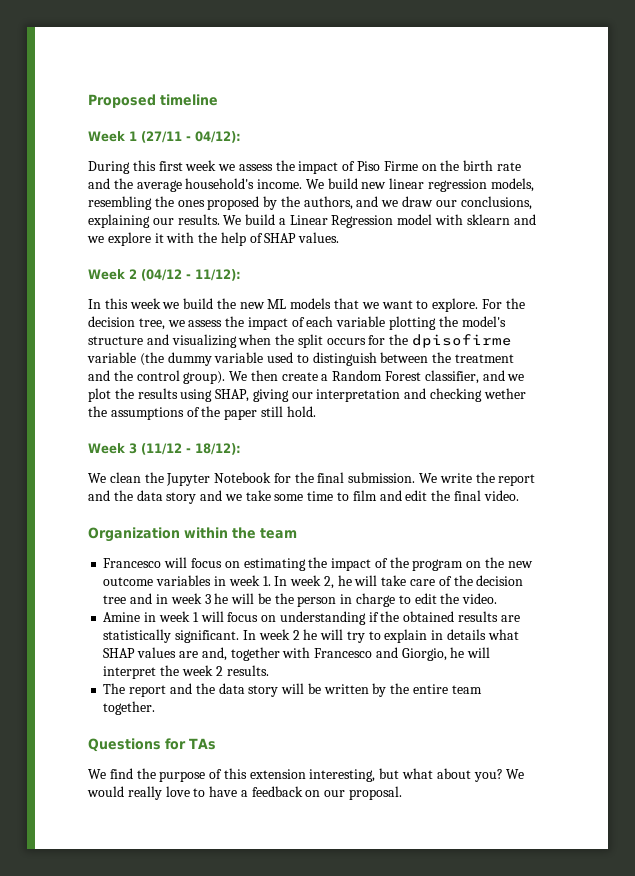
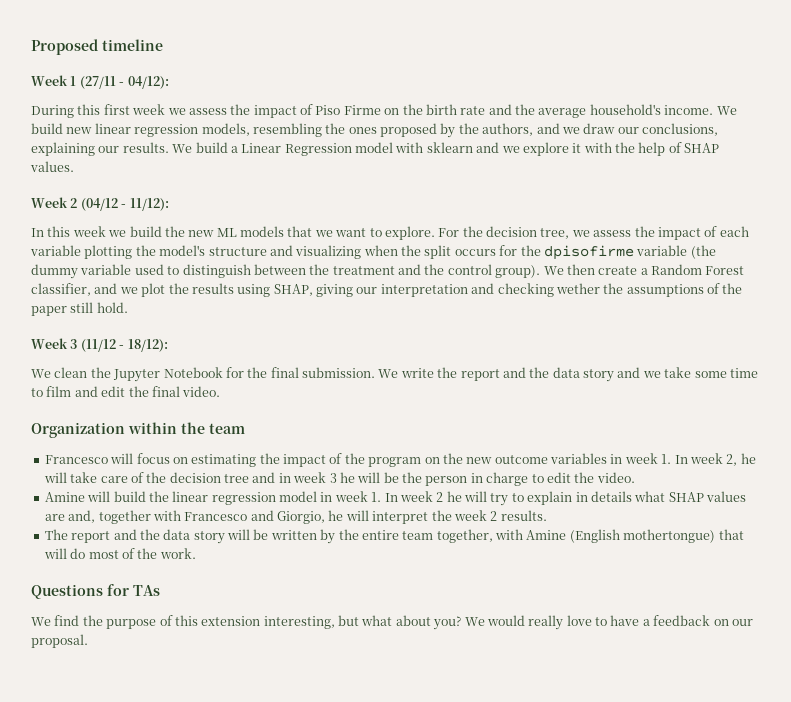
[144,611,520,625] [103,629,240,643] in week 1 will focus on understanding if the obtained results are statistically significant. -> [87,491,382,505] will build the linear regression model in week 1.
[103,701,156,715] together. -> [436,529,744,543] [43,548,196,559] together, with Amine (English mothertongue) that will do most of the work.

